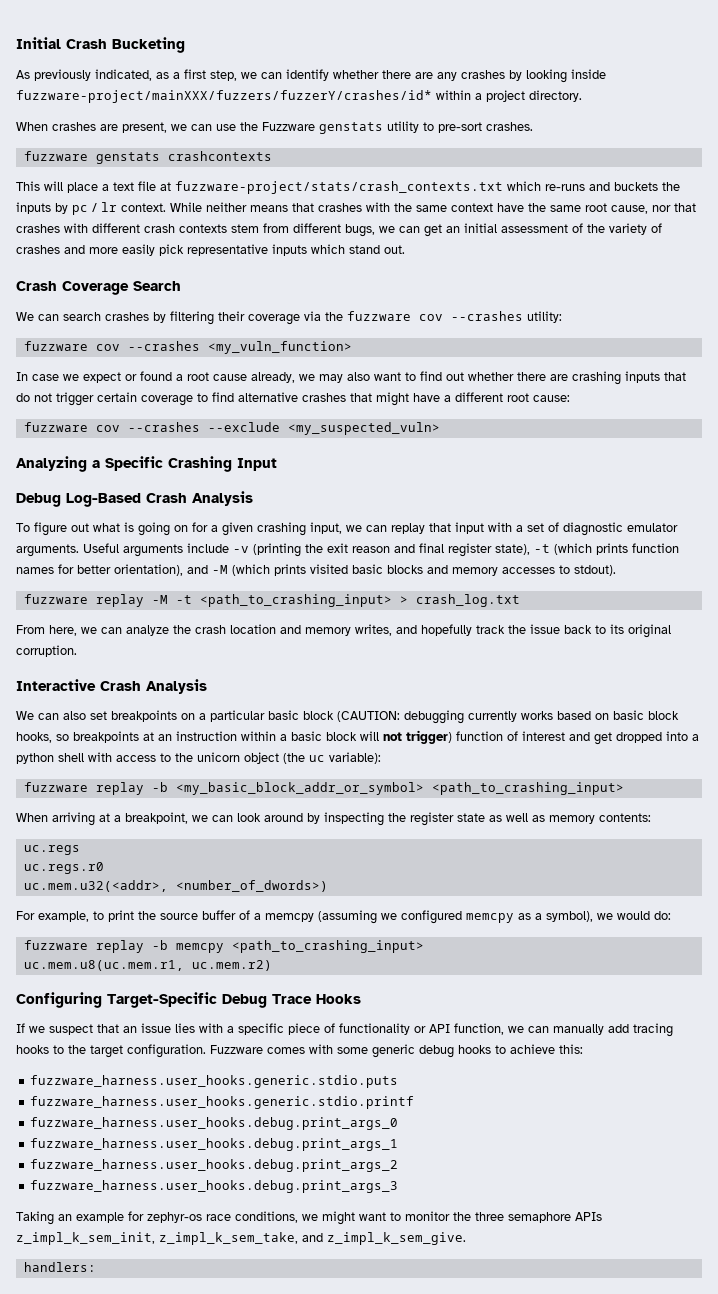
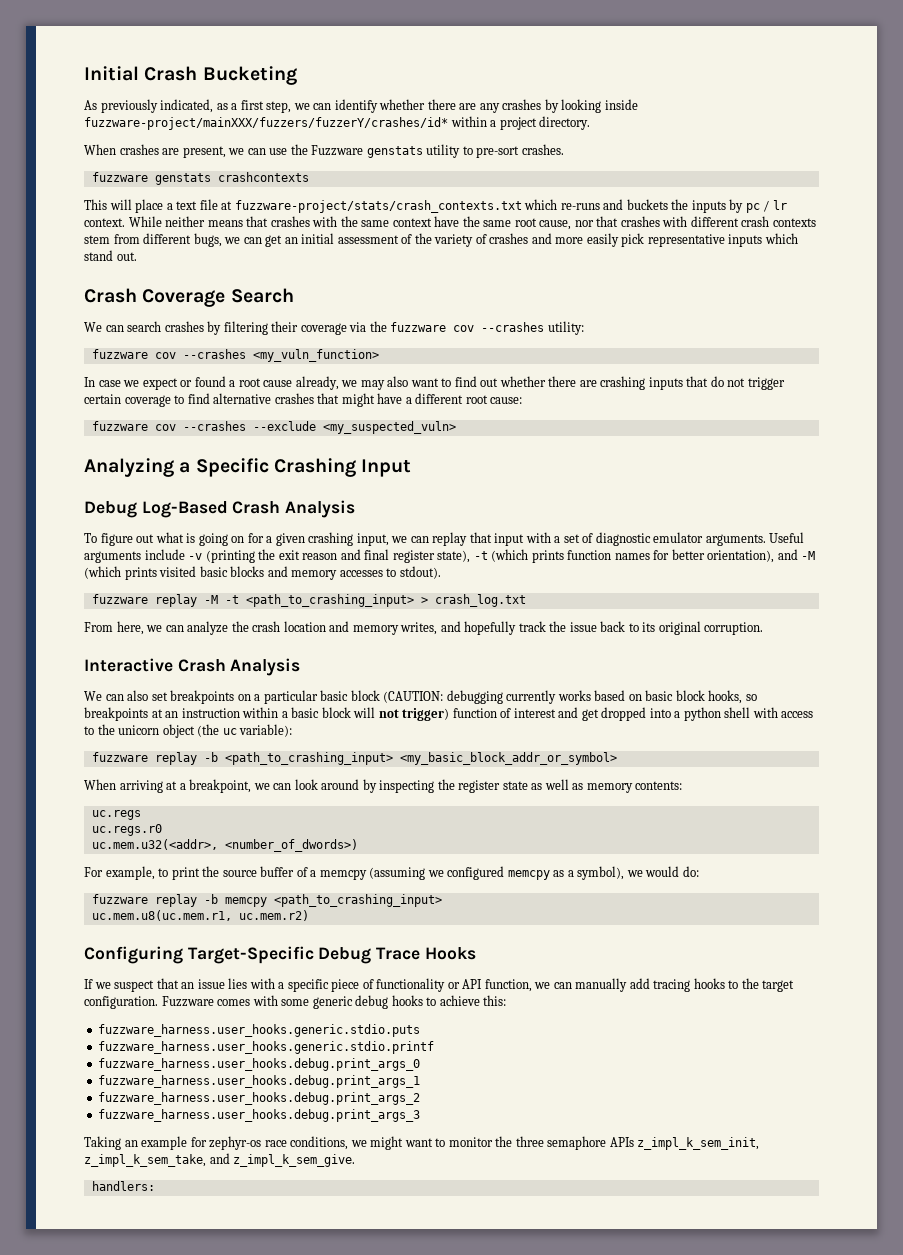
(168, 787) none -> [224,752,393,765] <path_to_crashing_input>
[431,782,624,795] <path_to_crashing_input> -> (617, 758) none

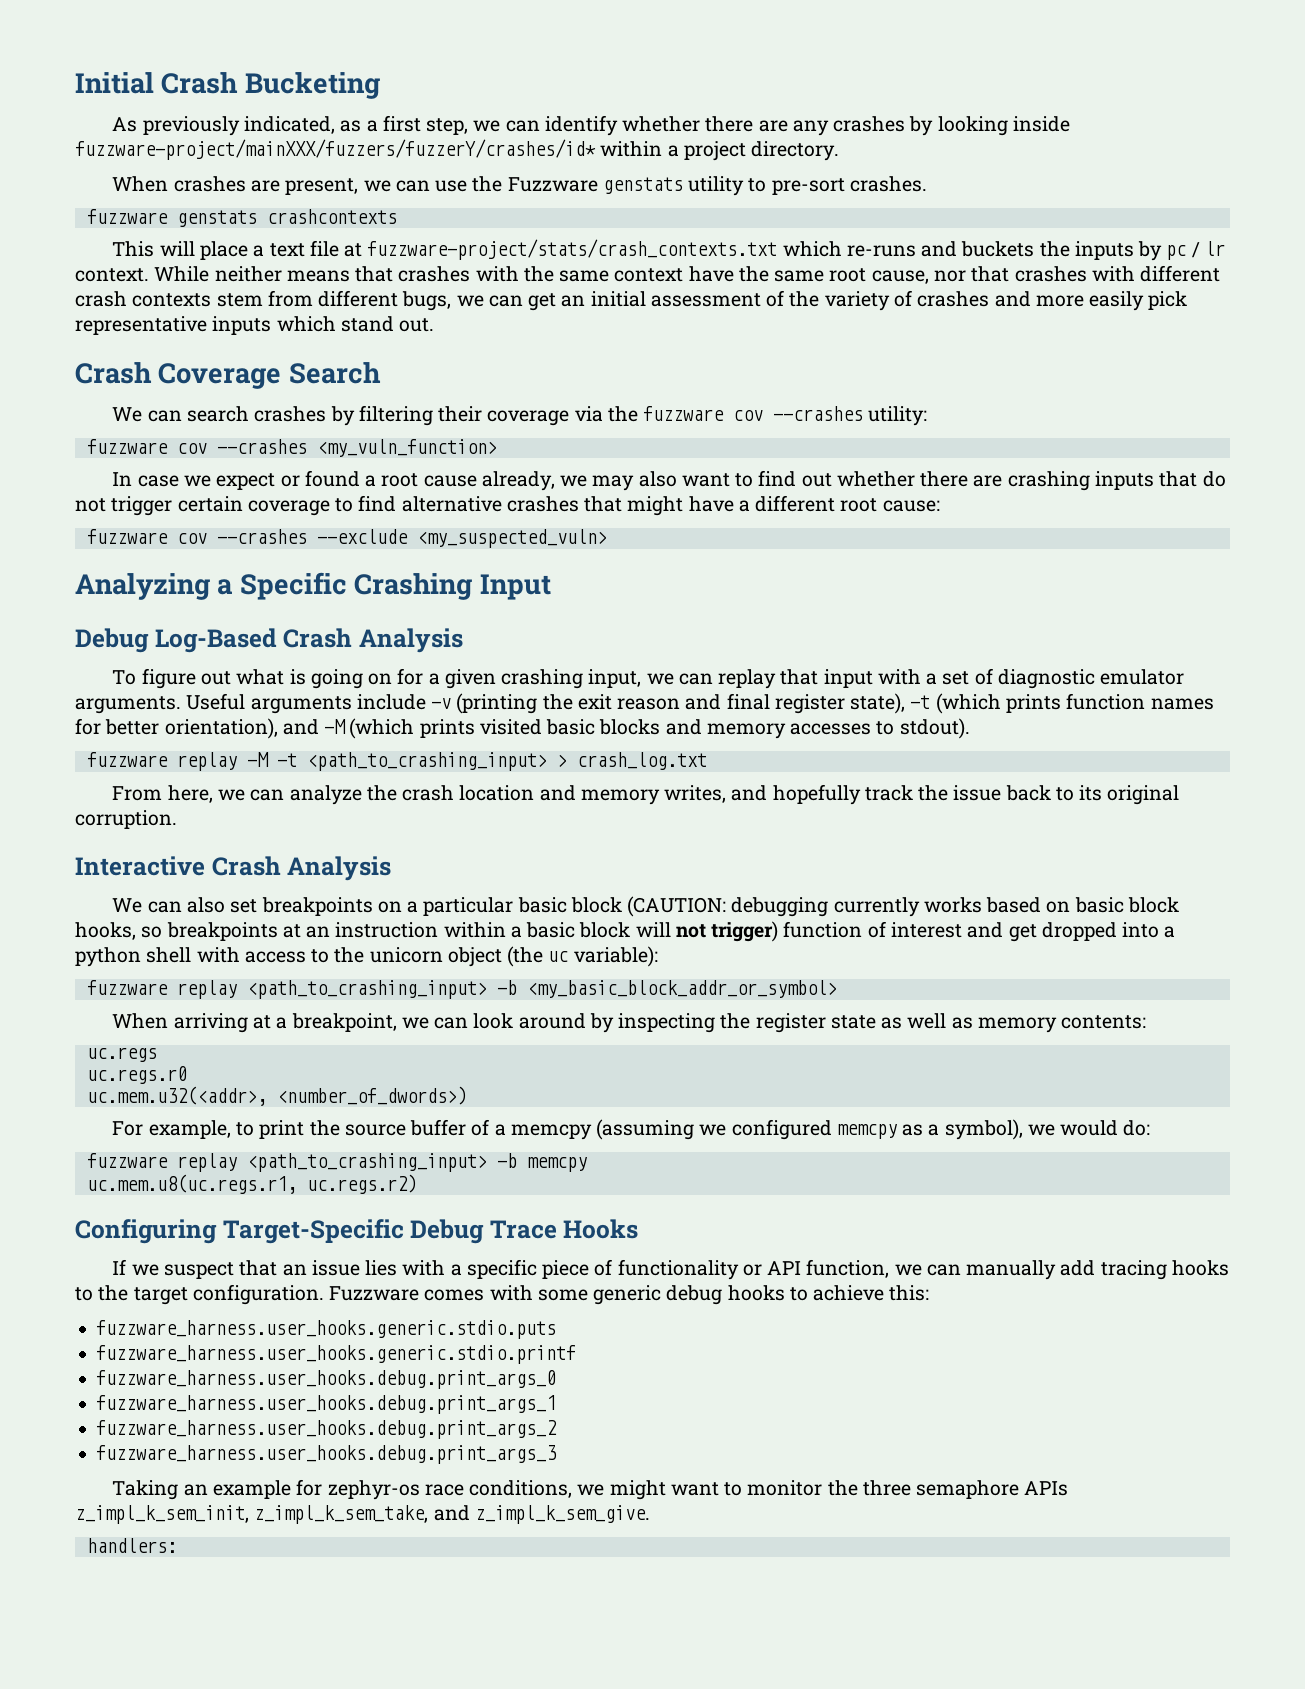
[203,752,393,765] -b <path_to_crashing_input> -> [246,980,517,999] <path_to_crashing_input> -b
(197, 900) none -> [246,1153,487,1172] <path_to_crashing_input>
[273,894,442,907] [91,910,309,921] <path_to_crashing_input> // uc.mem.u8(uc.mem.r1, uc.mem.r2) -> [86,1174,417,1194] // uc.mem.u8(uc.regs.r1, uc.regs.r2)

